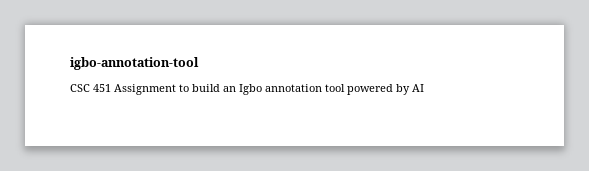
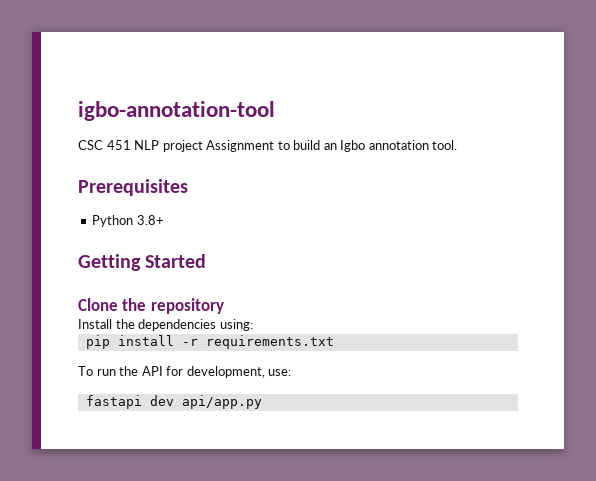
(111, 88) none -> [134,140,203,152] NLP project
[325,84,424,95] tool powered by AI -> [432,140,458,150] [78,179,188,196] [92,215,164,227] [78,254,207,271] [78,298,224,314] [78,319,253,331] [85,335,334,349] [78,366,292,378] [85,395,262,409] tool. // Prerequisites // Python 3.8+ // Getting Started // Clone the repository // Install the dependencies using: // pip install -r requirements.txt // To run the API for development, use: // fastapi dev api/app.py

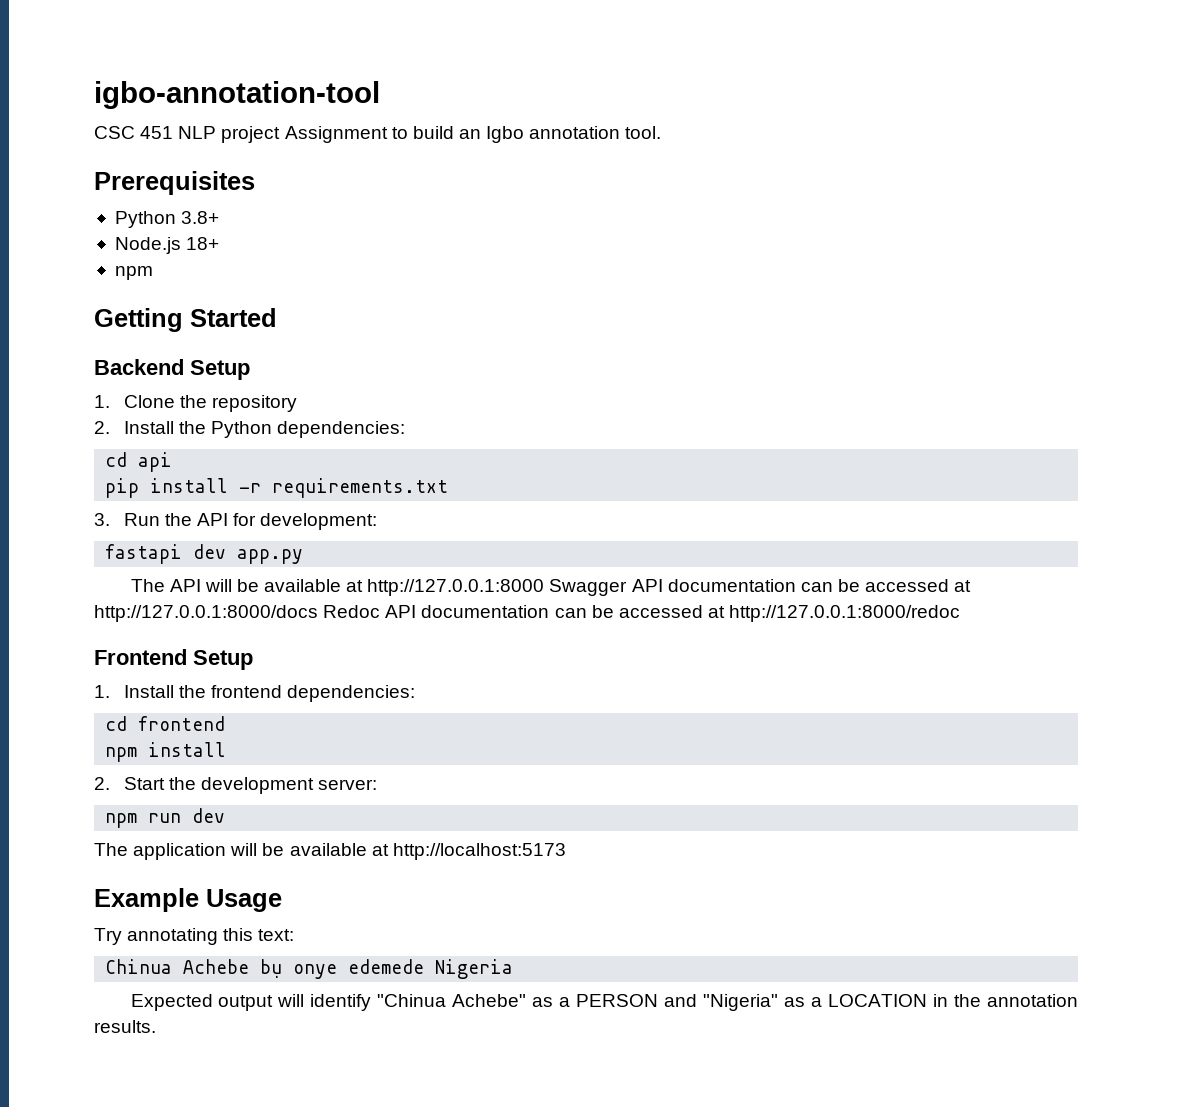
(164, 220) none -> [114,237,220,254] [114,266,153,280] // Node.js 18+ // npm
(207, 261) none -> [94,359,250,380] [94,395,110,408] Backend Setup // 1.
[78,319,253,331] Install the dependencies using: -> [94,421,406,438] [105,452,173,472] 2. Install the Python dependencies: // cd api
[78,366,116,376] To run -> [94,513,160,526] 3. Run
[186,366,292,378] development, use: -> [260,513,378,530] development:
[181,395,262,409] api/app.py -> [237,549,304,564] [130,579,972,596] [94,605,961,622] [94,649,253,670] [94,685,416,702] [105,716,226,731] [105,742,227,762] [94,777,378,794] [105,808,226,828] [94,843,566,860] [94,888,282,912] [94,928,295,945] [105,959,514,979] [130,994,1078,1011] [94,1020,156,1033] app.py // The API will be available at http://127.0.0.1:8000 Swagger API documentation can be accessed at http://127.0.0.1:8000/docs Redoc API documentation can be accessed at http://127.0.0.1:8000/redoc // Frontend Setup // 1. Install the frontend dependencies: // cd frontend // npm install // 2. Start the development server: // npm run dev // The application will be available at http://localhost:5173 // Example Usage // Try annotating this text: // Chinua Achebe bụ onye edemede Nigeria // Expected output will identify "Chinua Achebe" as a PERSON and "Nigeria" as a LOCATION in the annotation results.

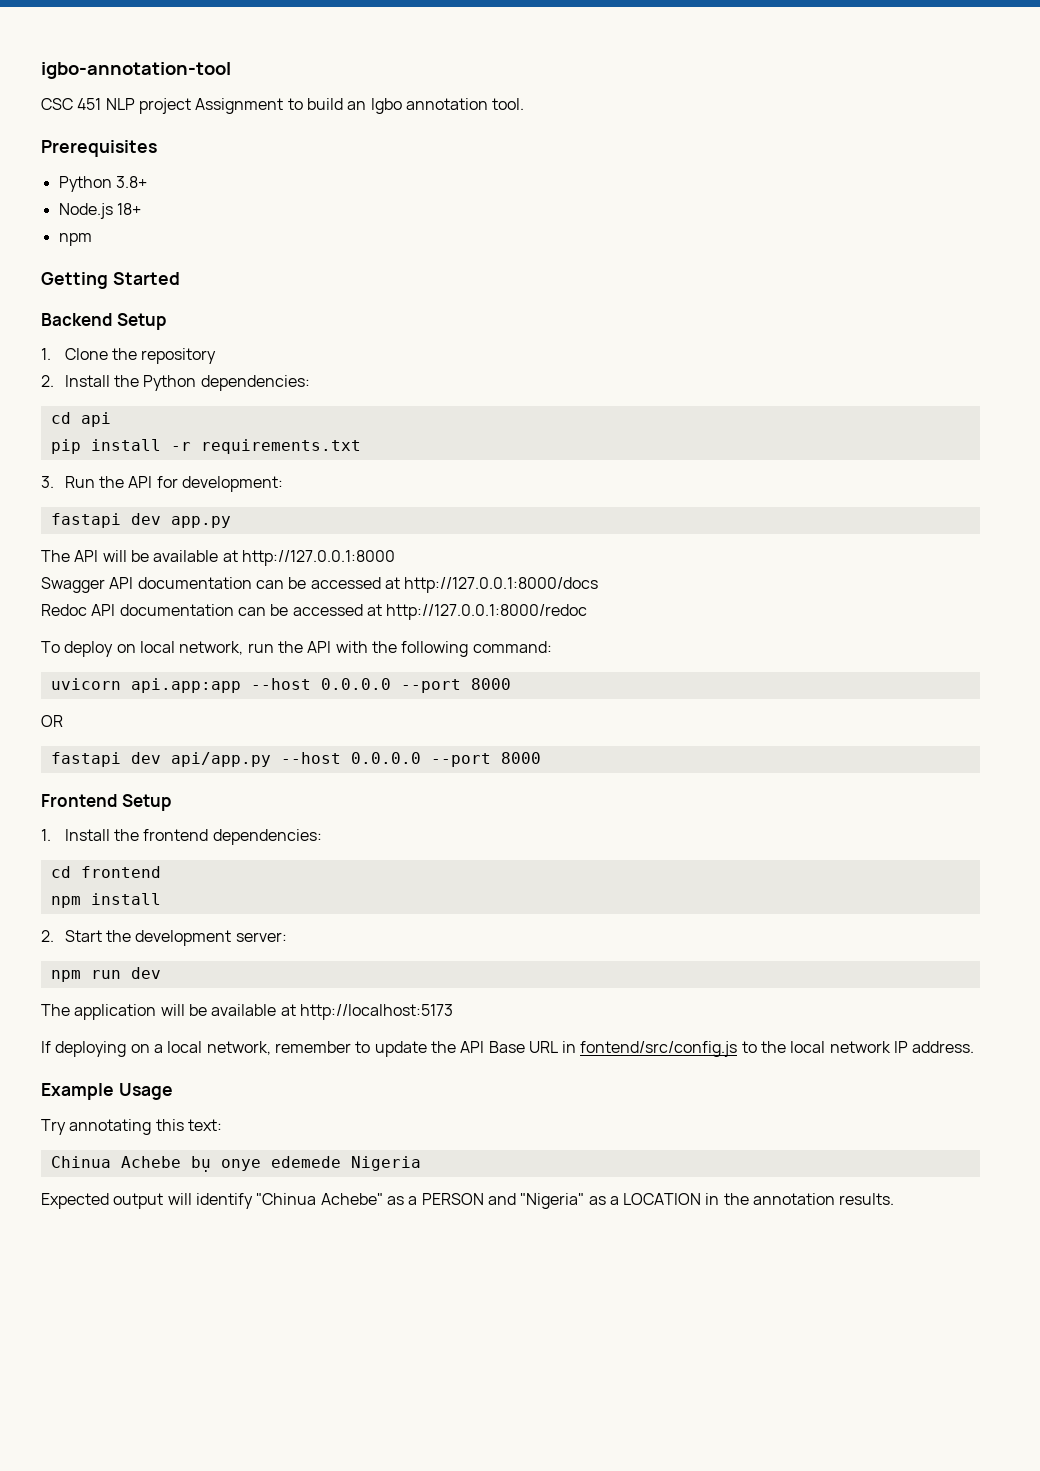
(545, 587) none -> (395, 558) //
(318, 613) none -> (599, 585) //
(961, 613) none -> [41,641,552,657] [50,678,511,693] [41,715,63,727] [50,752,541,767] // To deploy on local network, run the API with the following command: // uvicorn api.app:app --host 0.0.0.0 --port 8000 // OR // fastapi dev api/app.py --host 0.0.0.0 --port 8000
(566, 851) none -> [41,1041,975,1057] // If deploying on a local network, remember to update the API Base URL in fontend/src/config.js to the local network IP address.

